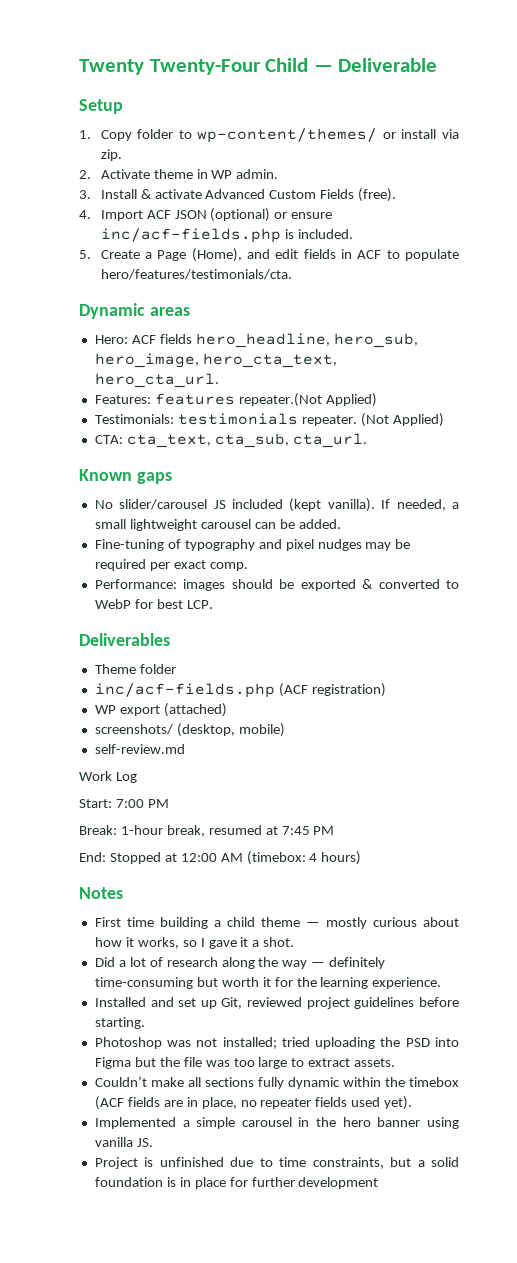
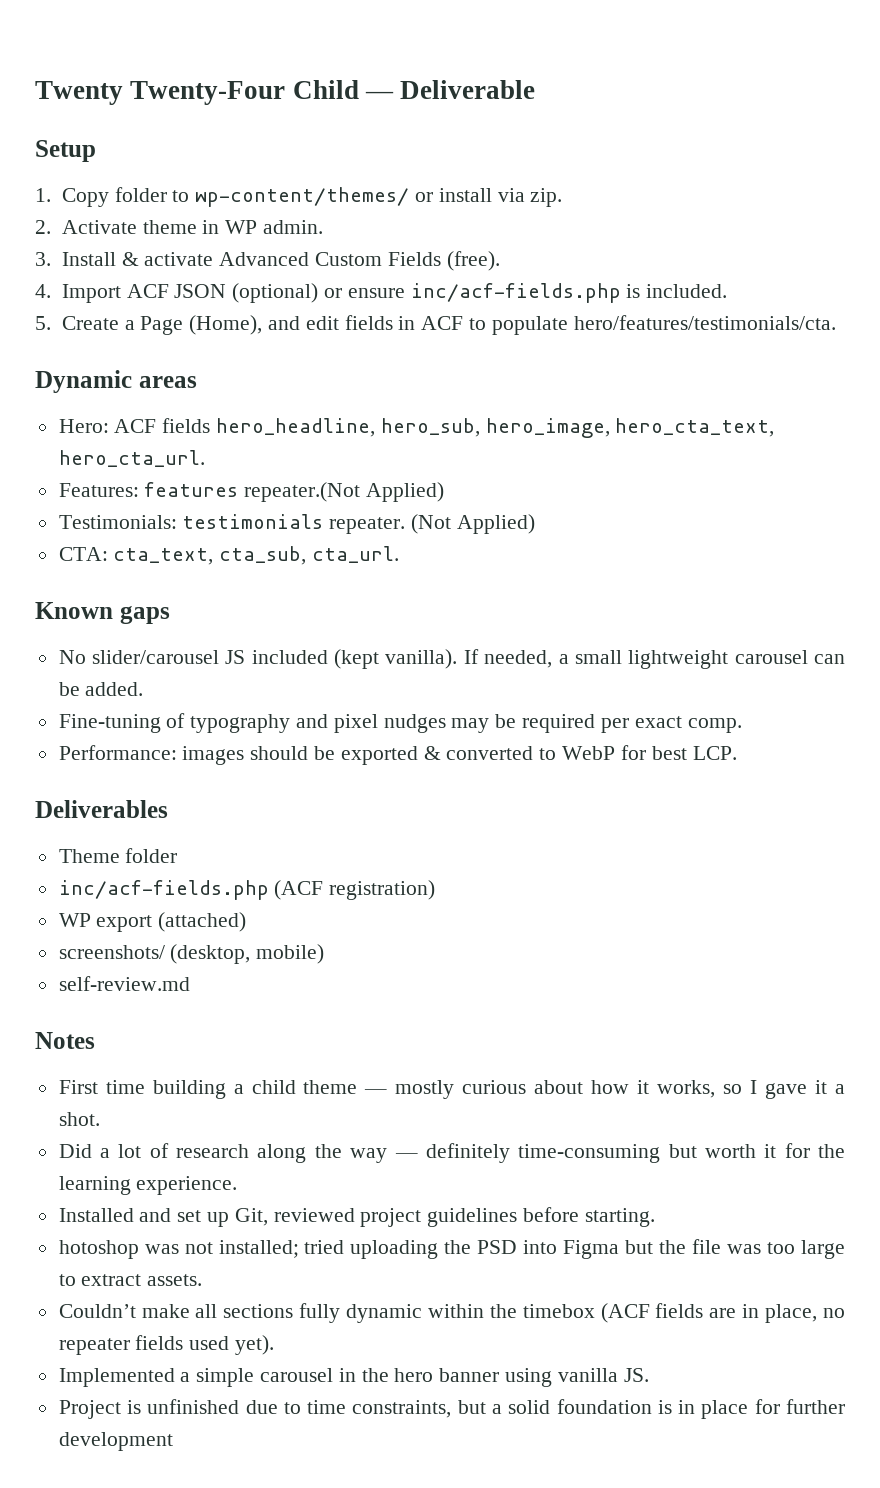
[79,771,137,783] [79,799,169,808] [79,825,335,837] [79,851,362,865] // Work Log // Start: 7:00 PM // Break: 1-hour break, resumed at 7:45 PM // End: Stopped at 12:00 AM (timebox: 4 hours) -> (190, 983) none
[94,1037,162,1049] Photoshop -> [58,1240,139,1259] hotoshop

